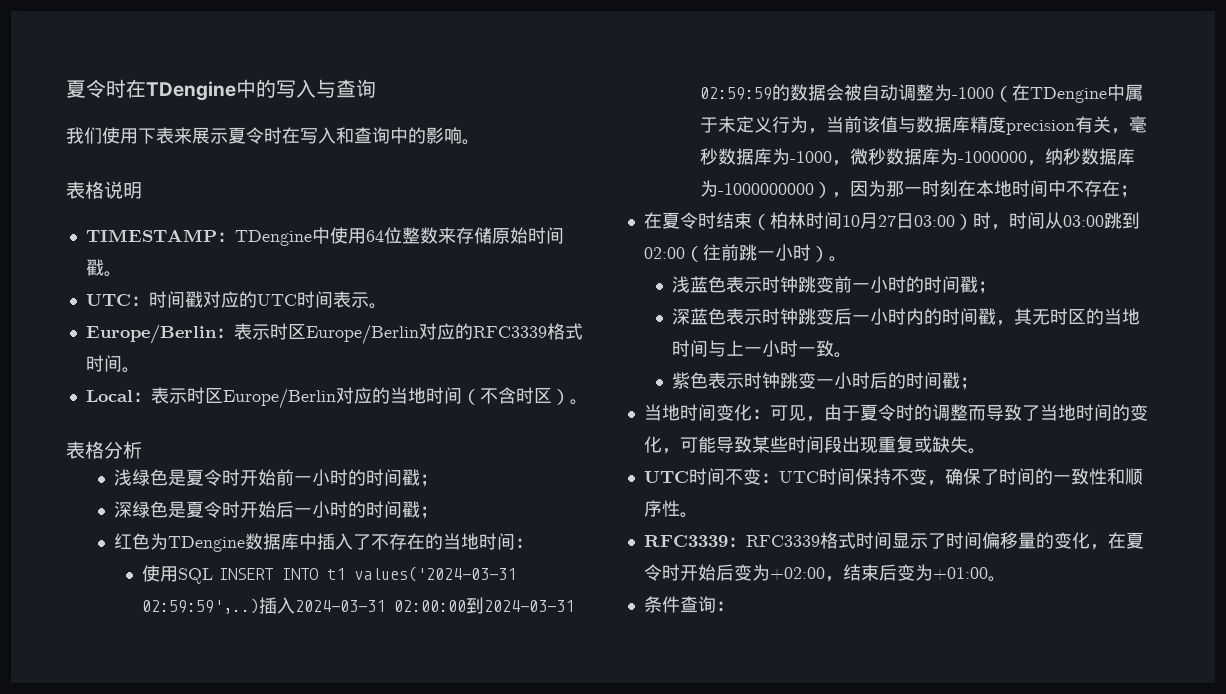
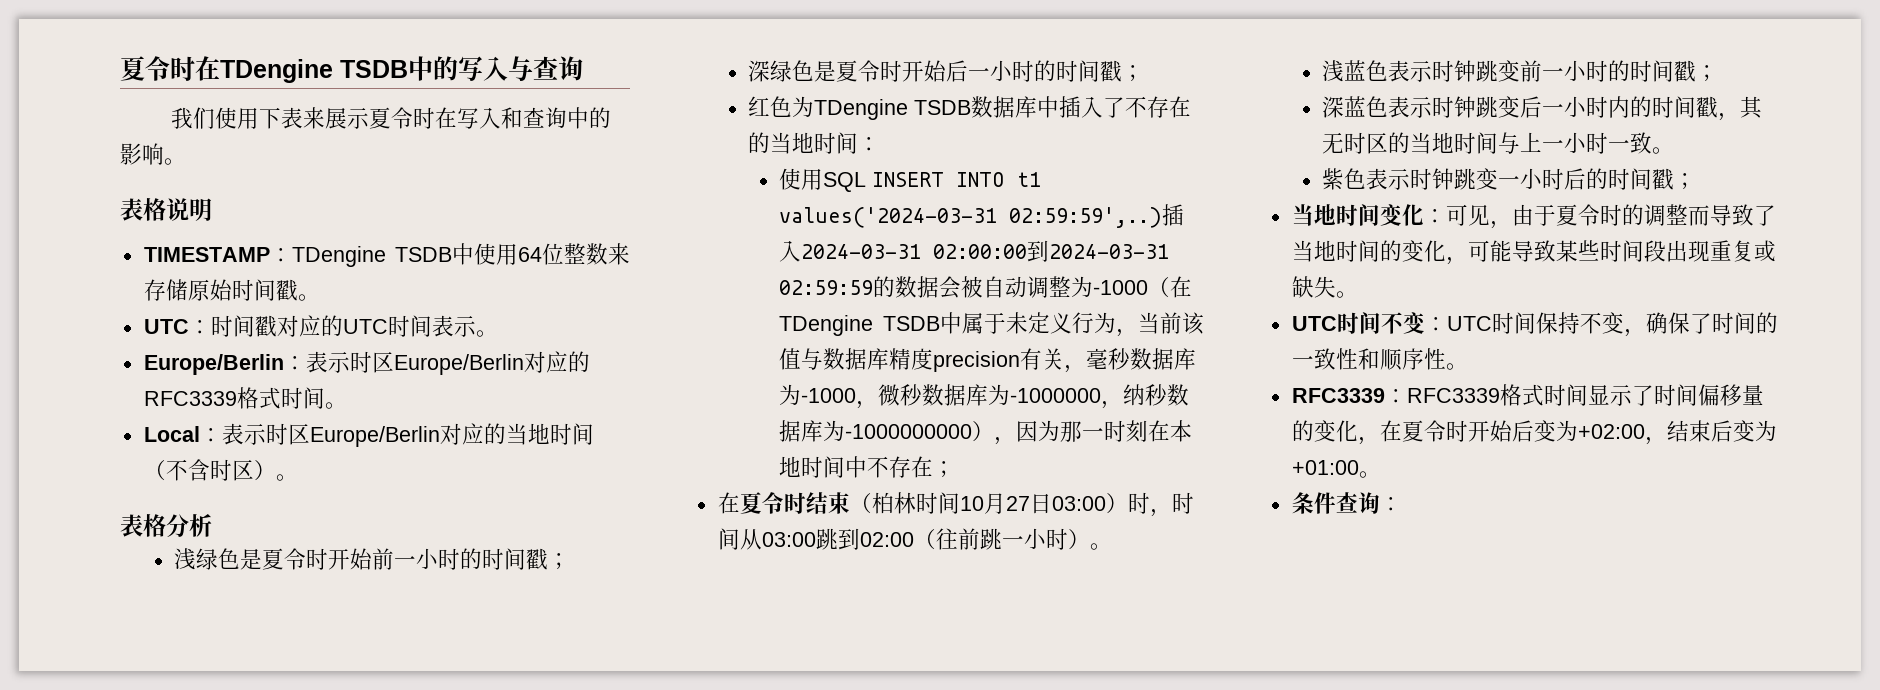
(236, 91) none -> [340,60,408,78] TSDB
(312, 238) none -> [395,247,452,262] TSDB
(246, 544) none -> [914,100,972,115] TSDB
(1108, 95) none -> [883,316,940,331] TSDB

